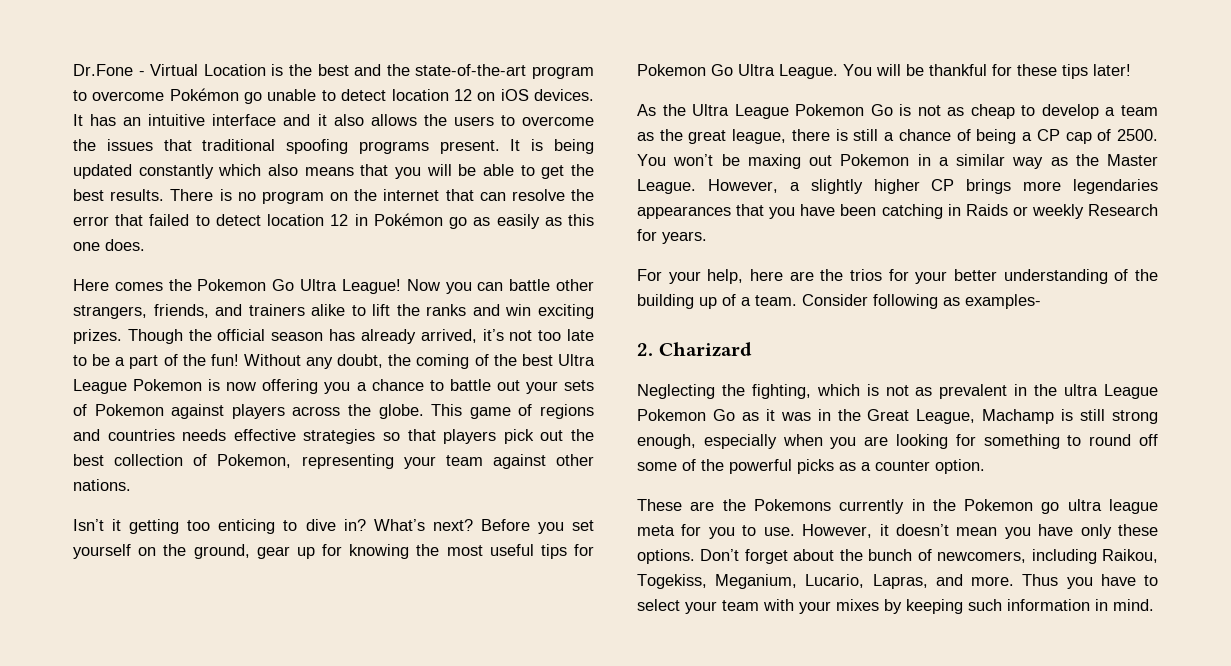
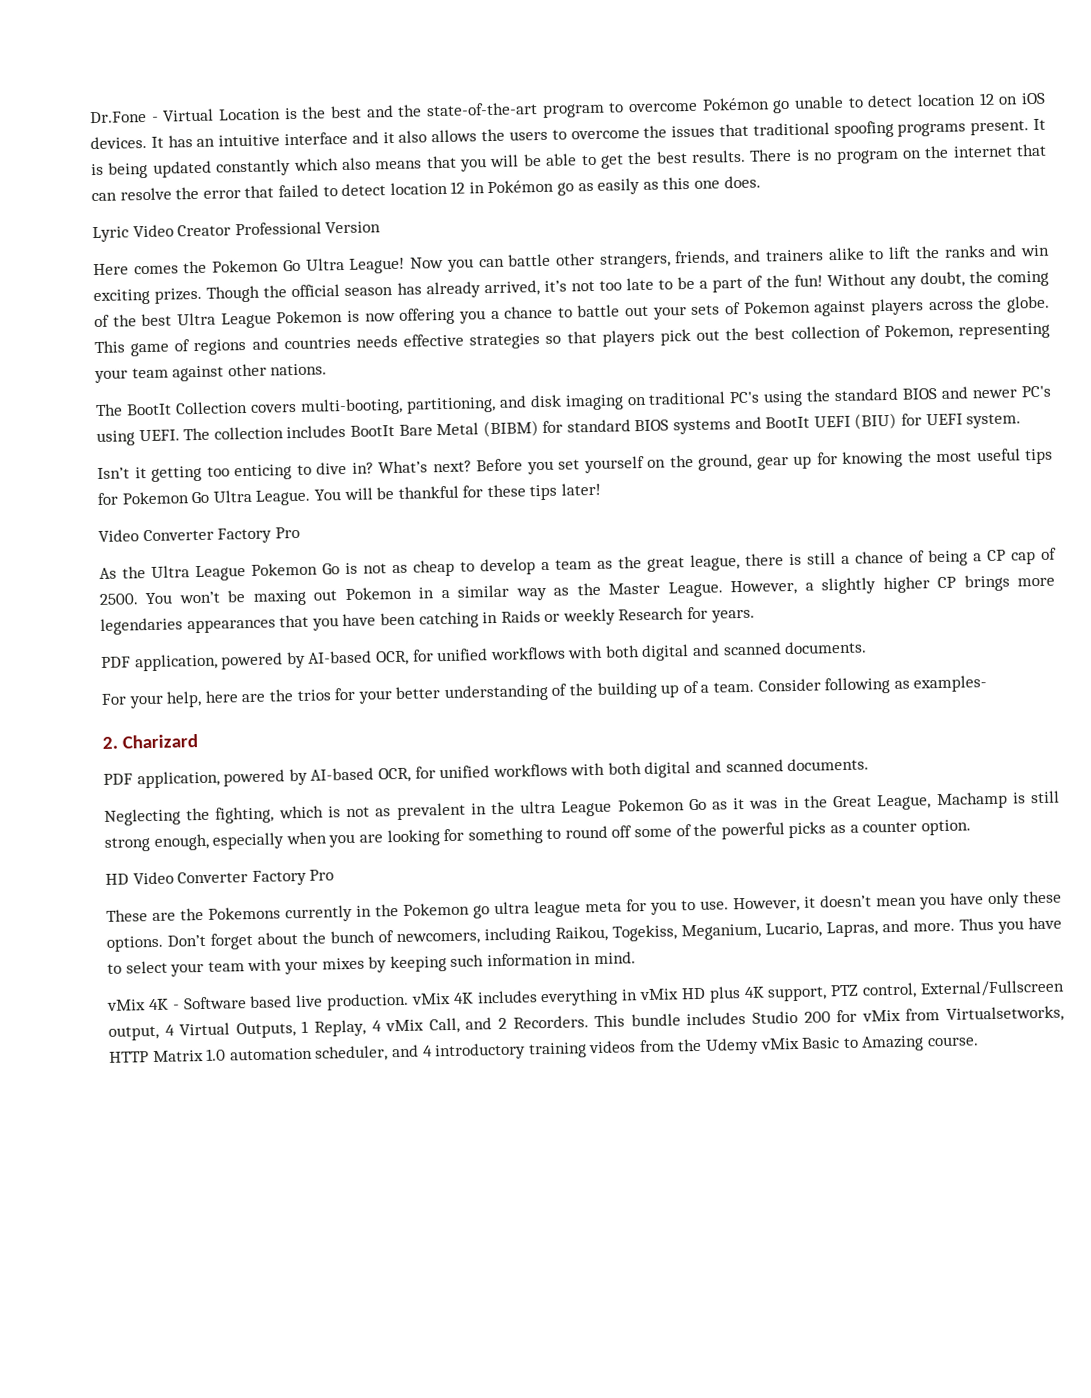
(145, 245) none -> [92,221,382,243] // Lyric Video Creator Professional Version
(131, 485) none -> [95,385,1052,417] [96,412,1022,447] // The BootIt Collection covers multi-booting, partitioning, and disk imaging on traditional PC's using the standard BIOS and newer PC's using UEFI. The collection includes BootIt Bare Metal (BIBM) for standard BIOS systems and BootIt UEFI (BIU) for UEFI system.
(1131, 70) none -> [98,526,300,544] // Video Converter Factory Pro
(707, 237) none -> [101,640,868,672] // PDF application, powered by AI-based OCR, for unified workflows with both digital and scanned documents.
(752, 349) none -> [103,757,870,789] // PDF application, powered by AI-based OCR, for unified workflows with both digital and scanned documents.
(985, 466) none -> [105,869,335,886] // HD Video Converter Factory Pro
(1154, 605) none -> [107,979,1066,1011] [108,1005,1065,1041] [109,1035,980,1063] // vMix 4K - Software based live production. vMix 4K includes everything in vMix HD plus 4K support, PTZ control, External/Fullscreen output, 4 Virtual Outputs, 1 Replay, 4 vMix Call, and 2 Recorders. This bundle includes Studio 200 for vMix from Virtualsetworks, HTTP Matrix 1.0 automation scheduler, and 4 introductory training videos from the Udemy vMix Basic to Amazing course.

